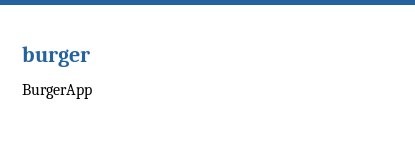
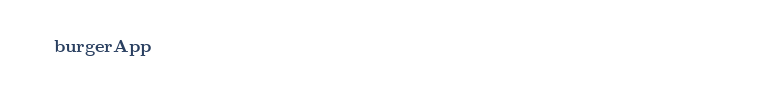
[22,46,90,67] [22,84,92,99] burger // BurgerApp -> [54,39,151,56] burgerApp

